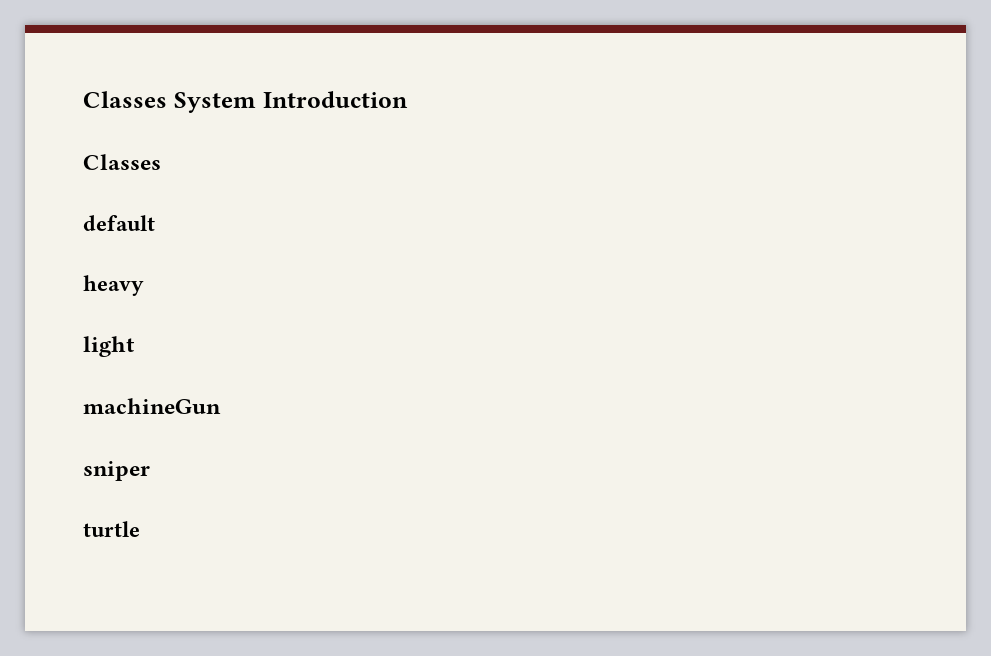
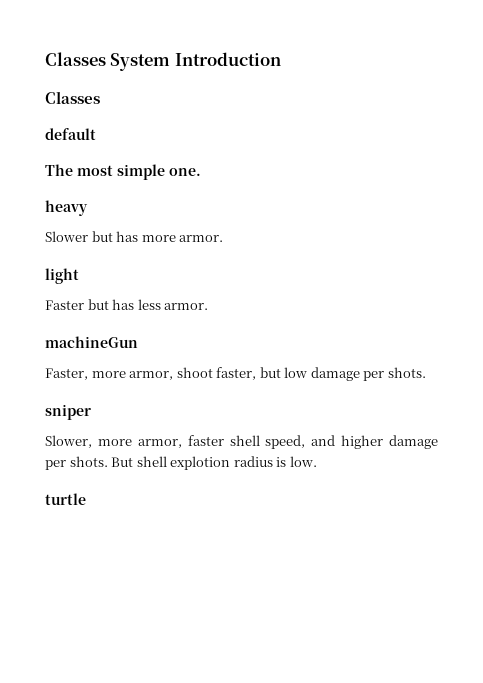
[83,275,144,296] [83,336,135,357] [83,398,221,414] [83,461,150,481] heavy // light // machineGun // sniper -> [45,164,201,180] [45,200,88,216] [45,231,224,242] [45,268,79,284] [45,299,209,310] [45,336,138,348] [45,367,426,381] [45,404,91,420] [45,435,438,449] [45,456,317,470] The most simple one. // heavy // Slower but has more armor. // light // Faster but has less armor. // machineGun // Faster, more armor, shoot faster, but low damage per shots. // sniper // Slower, more armor, faster shell speed, and higher damage per shots. But shell explotion radius is low.

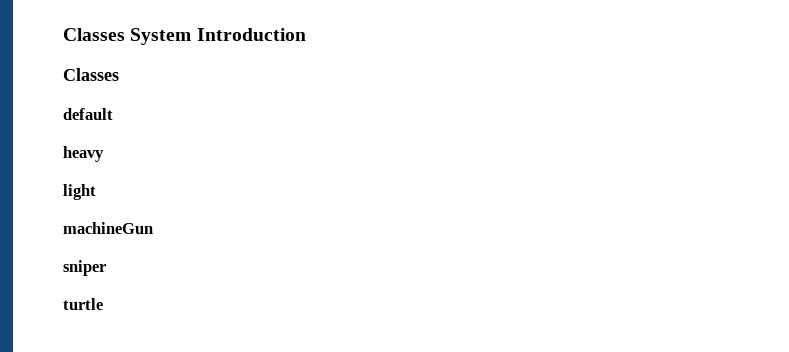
[45,164,201,180] [45,200,88,216] [45,231,224,242] [45,268,79,284] [45,299,209,310] [45,336,138,348] [45,367,426,381] [45,404,91,420] [45,435,438,449] [45,456,317,470] The most simple one. // heavy // Slower but has more armor. // light // Faster but has less armor. // machineGun // Faster, more armor, shoot faster, but low damage per shots. // sniper // Slower, more armor, faster shell speed, and higher damage per shots. But shell explotion radius is low. -> [63,146,104,162] [63,184,96,200] [63,222,153,234] [63,260,106,276] heavy // light // machineGun // sniper

